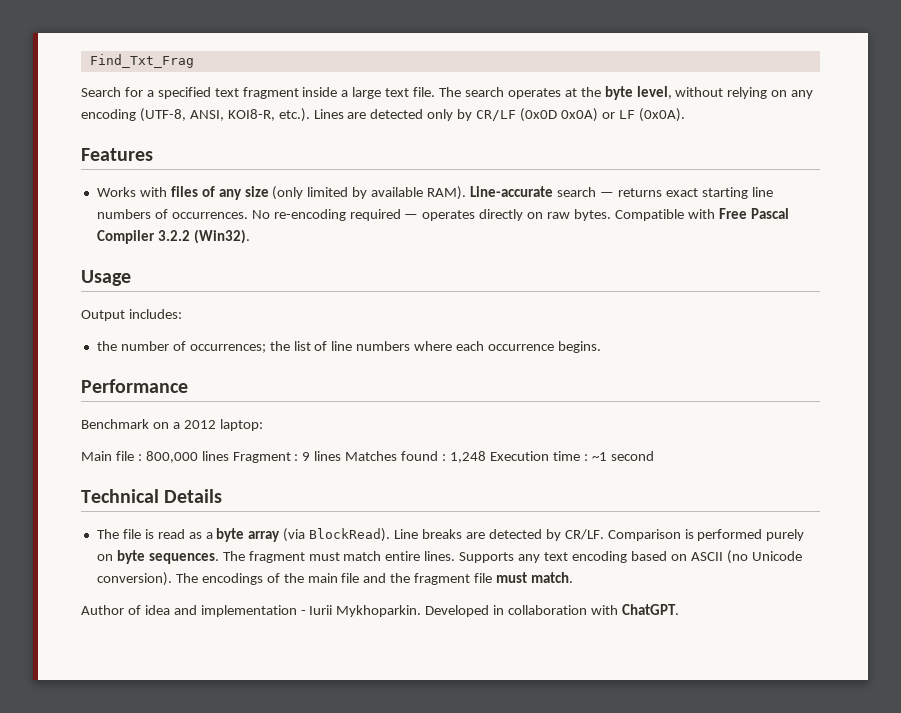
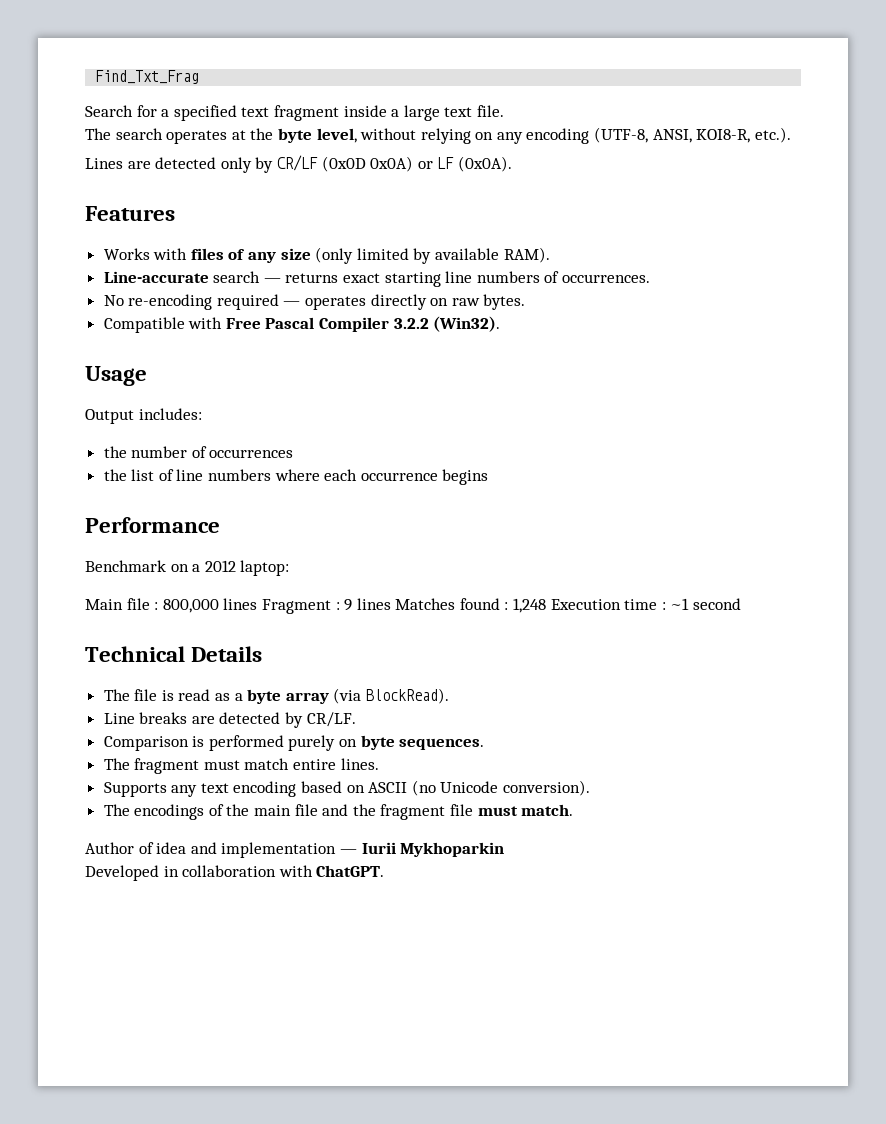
(436, 92) none -> (504, 111) //
(310, 115) none -> (791, 135) //
(467, 193) none -> (550, 255) //
(248, 215) none -> (651, 278) //
(612, 215) none -> (526, 302) //
[189,344,266,353] occurrences; -> [209,449,294,458] occurrences //
[557,341,601,353] begins. -> [442,469,489,485] begins
(391, 535) none -> (450, 696) //
(604, 534) none -> (356, 719) //
(219, 558) none -> (485, 744) //
(456, 556) none -> (379, 764) //
(172, 579) none -> (591, 788) //
[300,605,422,617] - Iurii Mykhoparkin. -> [339,842,505,857] — Iurii Mykhoparkin //

